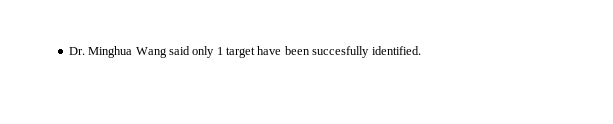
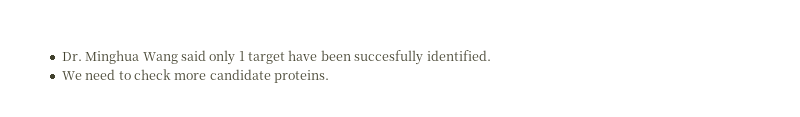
(421, 50) none -> [61,69,329,83] // We need to check more candidate proteins.

